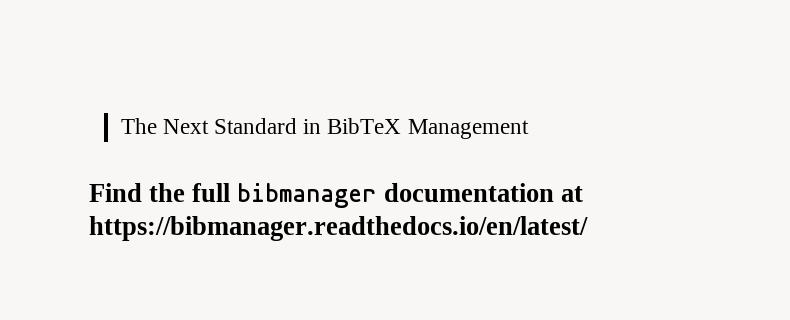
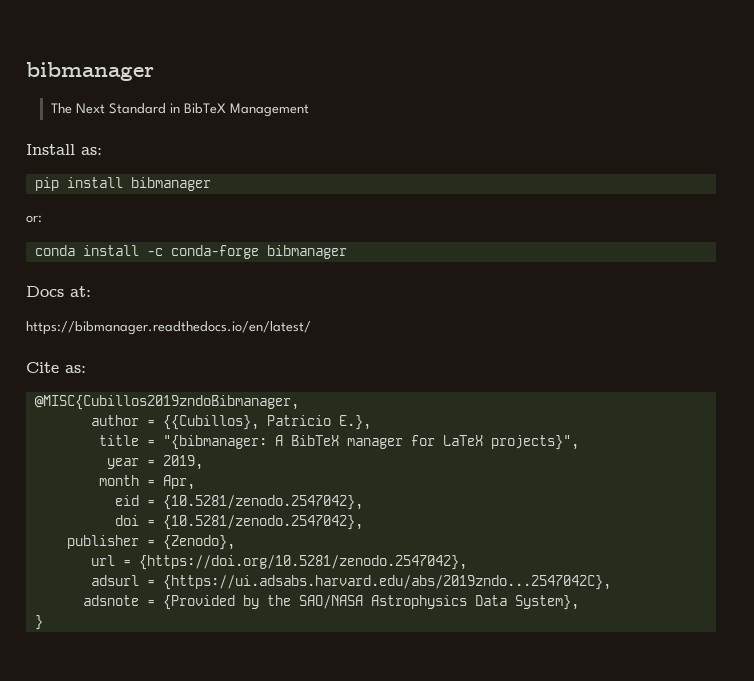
(120, 126) none -> [26,62,154,81] bibmanager //
[89,183,583,208] [89,216,588,241] Find the full bibmanager documentation at https://bibmanager.readthedocs.io/en/latest/ -> [26,144,102,155] [34,177,211,191] [26,215,42,223] [34,245,347,259] [26,286,91,297] [26,321,311,335] [26,362,86,373] [34,395,299,410] [90,415,371,430] [98,435,579,450] [106,455,203,470] [98,475,195,490] [114,495,363,510] [114,515,363,530] [66,535,235,550] [90,555,467,570] [90,575,611,590] [82,595,579,610] [34,615,43,630] Install as: // pip install bibmanager // or: // conda install -c conda-forge bibmanager // Docs at: // https://bibmanager.readthedocs.io/en/latest/ // Cite as: // @MISC{Cubillos2019zndoBibmanager, // author = {{Cubillos}, Patricio E.}, // title = "{bibmanager: A BibTeX manager for LaTeX projects}", // year = 2019, // month = Apr, // eid = {10.5281/zenodo.2547042}, // doi = {10.5281/zenodo.2547042}, // publisher = {Zenodo}, // url = {https://doi.org/10.5281/zenodo.2547042}, // adsurl = {https://ui.adsabs.harvard.edu/abs/2019zndo...2547042C}, // adsnote = {Provided by the SAO/NASA Astrophysics Data System}, // }

